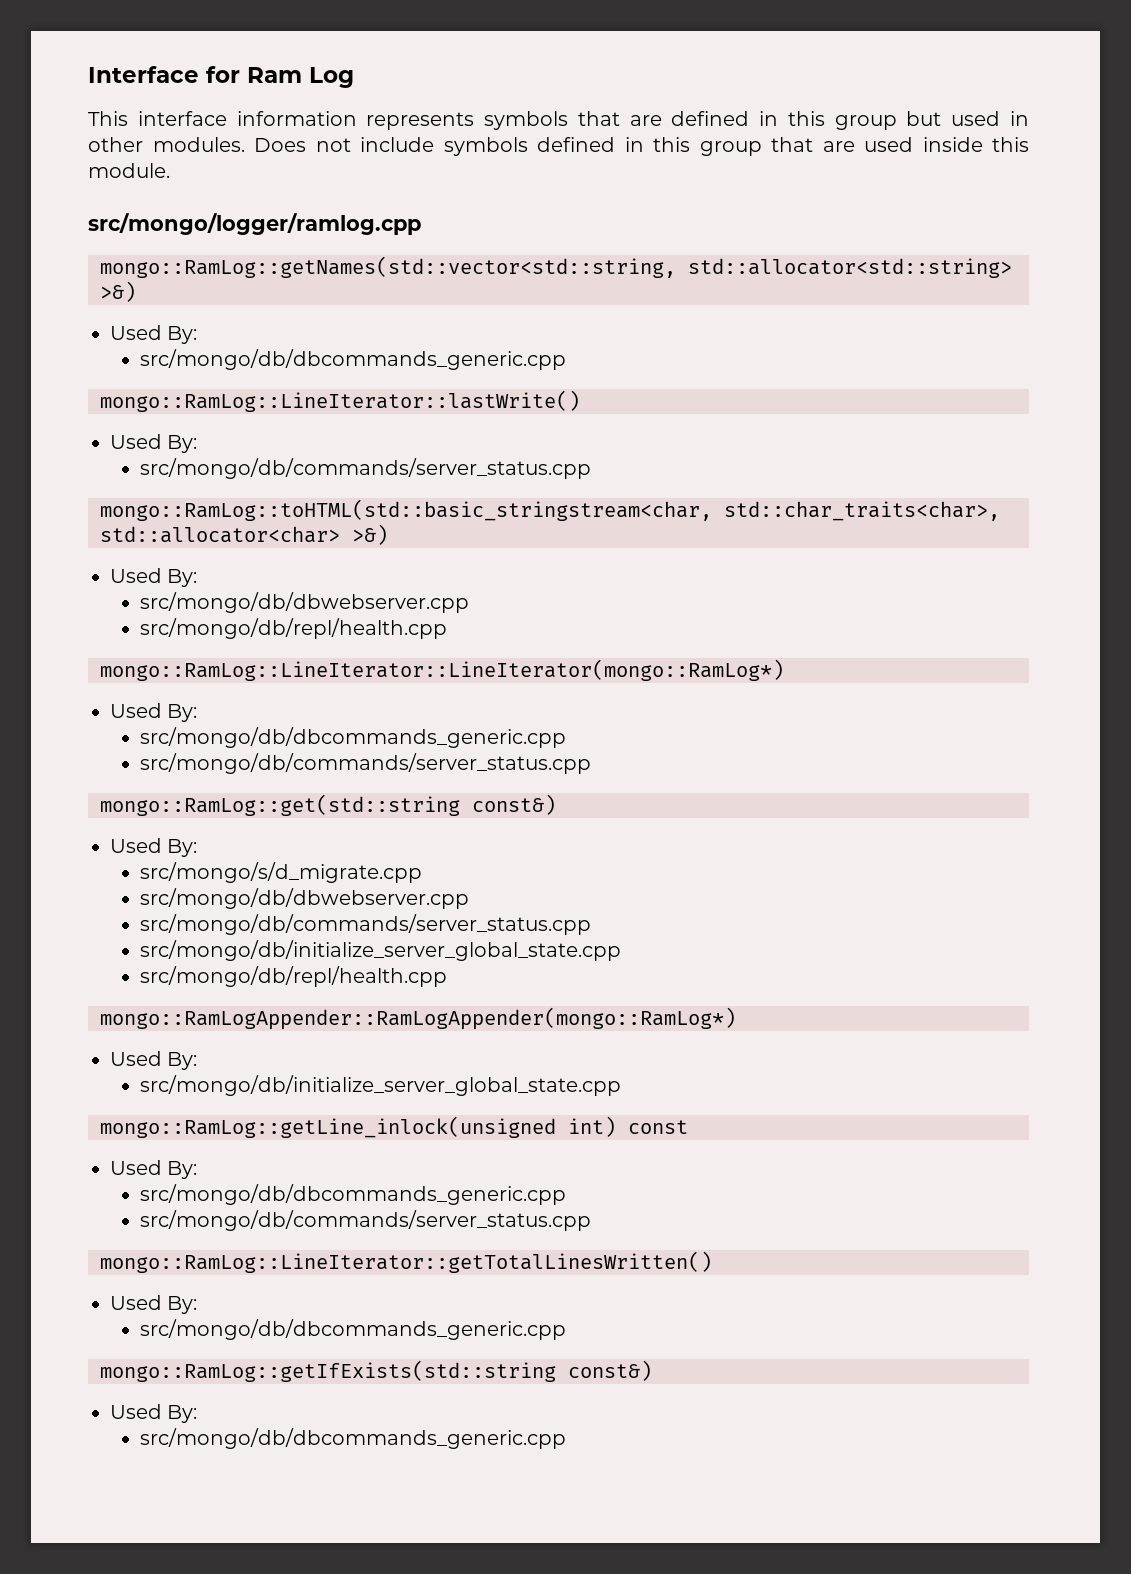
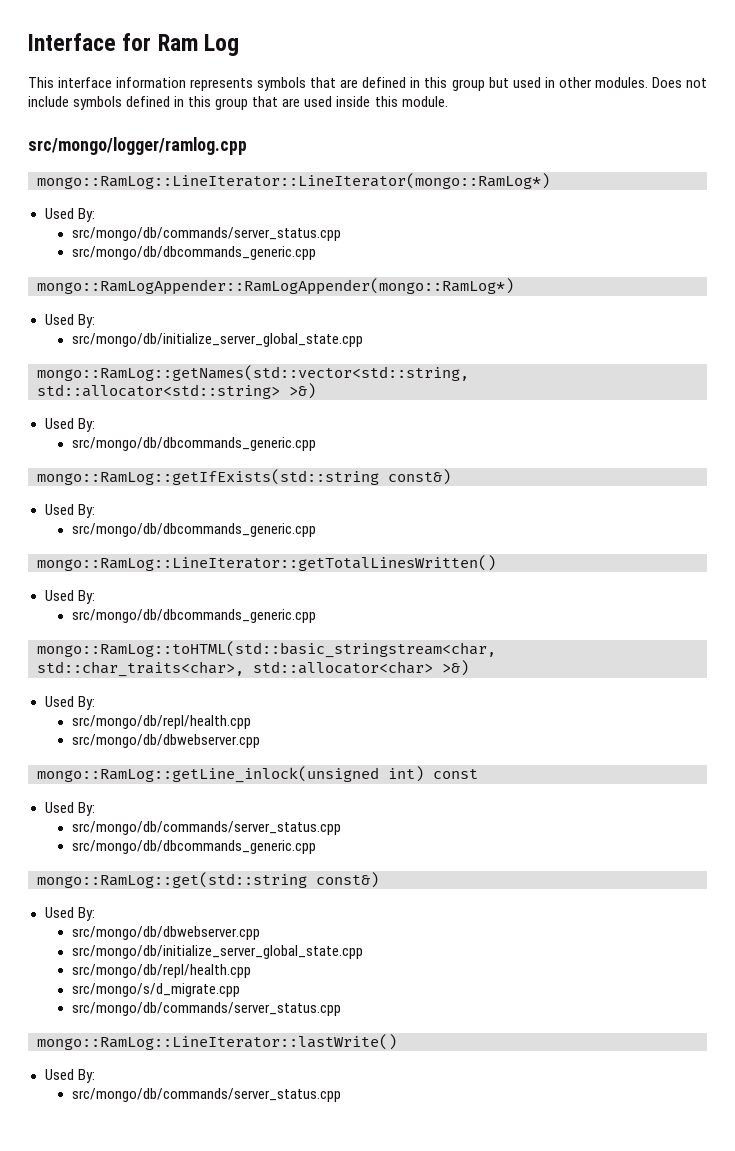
[100,256,1012,278] [100,281,136,302] [110,325,198,344] [140,349,567,370] [100,390,580,412] [110,434,198,453] [140,458,592,479] [100,499,1000,521] [100,524,388,545] [110,568,198,587] [140,592,470,613] [140,618,448,639] [100,659,784,681] [110,703,198,722] [140,727,567,748] [140,753,592,774] [100,794,556,816] [110,838,198,857] [140,862,423,883] [140,888,470,909] [140,914,592,935] [140,940,622,961] [140,966,448,987] [100,1007,736,1030] [110,1051,198,1070] [140,1075,622,1096] [100,1116,688,1138] [110,1160,198,1179] [140,1184,567,1205] [140,1210,592,1231] [100,1251,712,1273] mongo::RamLog::getNames(std::vector<std::string, std::allocator<std::string> >&) // Used By: // src/mongo/db/dbcommands_generic.cpp // mongo::RamLog::LineIterator::lastWrite() // Used By: // src/mongo/db/commands/server_status.cpp // mongo::RamLog::toHTML(std::basic_stringstream<char, std::char_traits<char>, std::allocator<char> >&) // Used By: // src/mongo/db/dbwebserver.cpp // src/mongo/db/repl/health.cpp // mongo::RamLog::LineIterator::LineIterator(mongo::RamLog*) // Used By: // src/mongo/db/dbcommands_generic.cpp // src/mongo/db/commands/server_status.cpp // mongo::RamLog::get(std::string const&) // Used By: // src/mongo/s/d_migrate.cpp // src/mongo/db/dbwebserver.cpp // src/mongo/db/commands/server_status.cpp // src/mongo/db/initialize_server_global_state.cpp // src/mongo/db/repl/health.cpp // mongo::RamLogAppender::RamLogAppender(mongo::RamLog*) // Used By: // src/mongo/db/initialize_server_global_state.cpp // mongo::RamLog::getLine_inlock(unsigned int) const // Used By: // src/mongo/db/dbcommands_generic.cpp // src/mongo/db/commands/server_status.cpp // mongo::RamLog::LineIterator::getTotalLinesWritten() -> [37,173,550,189] [44,208,95,222] [71,227,341,241] [71,246,316,260] [37,278,514,295] [44,314,95,328] [71,333,363,347] [37,365,469,381] [37,383,316,399] mongo::RamLog::LineIterator::LineIterator(mongo::RamLog*) // Used By: // src/mongo/db/commands/server_status.cpp // src/mongo/db/dbcommands_generic.cpp // mongo::RamLogAppender::RamLogAppender(mongo::RamLog*) // Used By: // src/mongo/db/initialize_server_global_state.cpp // mongo::RamLog::getNames(std::vector<std::string, std::allocator<std::string> >&)
(567, 1438) none -> [37,555,496,571] [44,590,95,604] [71,609,316,623] [37,641,496,658] [37,660,469,677] [44,696,95,710] [71,715,251,729] [71,734,260,748] [37,766,478,783] [44,802,95,816] [71,821,341,835] [71,840,316,854] [37,872,379,888] [44,907,95,921] [71,926,260,940] [71,945,363,959] [71,964,251,978] [71,983,240,997] [71,1002,341,1016] [37,1034,397,1050] [44,1069,95,1083] [71,1088,341,1102] // mongo::RamLog::LineIterator::getTotalLinesWritten() // Used By: // src/mongo/db/dbcommands_generic.cpp // mongo::RamLog::toHTML(std::basic_stringstream<char, std::char_traits<char>, std::allocator<char> >&) // Used By: // src/mongo/db/repl/health.cpp // src/mongo/db/dbwebserver.cpp // mongo::RamLog::getLine_inlock(unsigned int) const // Used By: // src/mongo/db/commands/server_status.cpp // src/mongo/db/dbcommands_generic.cpp // mongo::RamLog::get(std::string const&) // Used By: // src/mongo/db/dbwebserver.cpp // src/mongo/db/initialize_server_global_state.cpp // src/mongo/db/repl/health.cpp // src/mongo/s/d_migrate.cpp // src/mongo/db/commands/server_status.cpp // mongo::RamLog::LineIterator::lastWrite() // Used By: // src/mongo/db/commands/server_status.cpp

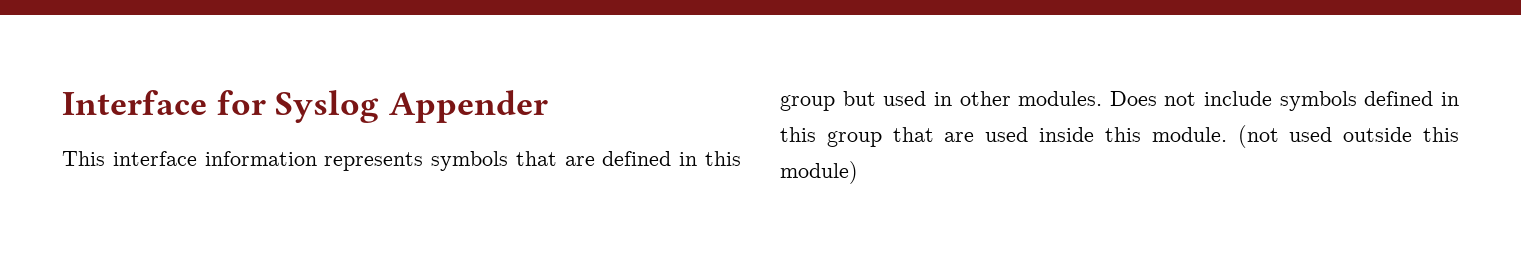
[157,34,240,56] Ram Log -> [275,90,548,123] Syslog Appender
[28,137,247,155] [37,173,550,189] [44,208,95,222] [71,227,341,241] [71,246,316,260] [37,278,514,295] [44,314,95,328] [71,333,363,347] [37,365,469,381] [37,383,316,399] [44,418,95,432] [71,437,316,451] [37,469,451,485] [44,504,95,518] [71,523,316,537] [37,555,496,571] [44,590,95,604] [71,609,316,623] [37,641,496,658] [37,660,469,677] [44,696,95,710] [71,715,251,729] [71,734,260,748] [37,766,478,783] [44,802,95,816] [71,821,341,835] [71,840,316,854] [37,872,379,888] [44,907,95,921] [71,926,260,940] [71,945,363,959] [71,964,251,978] [71,983,240,997] [71,1002,341,1016] [37,1034,397,1050] [44,1069,95,1083] [71,1088,341,1102] // src/mongo/logger/ramlog.cpp // mongo::RamLog::LineIterator::LineIterator(mongo::RamLog*) // Used By: // src/mongo/db/commands/server_status.cpp // src/mongo/db/dbcommands_generic.cpp // mongo::RamLogAppender::RamLogAppender(mongo::RamLog*) // Used By: // src/mongo/db/initialize_server_global_state.cpp // mongo::RamLog::getNames(std::vector<std::string, std::allocator<std::string> >&) // Used By: // src/mongo/db/dbcommands_generic.cpp // mongo::RamLog::getIfExists(std::string const&) // Used By: // src/mongo/db/dbcommands_generic.cpp // mongo::RamLog::LineIterator::getTotalLinesWritten() // Used By: // src/mongo/db/dbcommands_generic.cpp // mongo::RamLog::toHTML(std::basic_stringstream<char, std::char_traits<char>, std::allocator<char> >&) // Used By: // src/mongo/db/repl/health.cpp // src/mongo/db/dbwebserver.cpp // mongo::RamLog::getLine_inlock(unsigned int) const // Used By: // src/mongo/db/commands/server_status.cpp // src/mongo/db/dbcommands_generic.cpp // mongo::RamLog::get(std::string const&) // Used By: // src/mongo/db/dbwebserver.cpp // src/mongo/db/initialize_server_global_state.cpp // src/mongo/db/repl/health.cpp // src/mongo/s/d_migrate.cpp // src/mongo/db/commands/server_status.cpp // mongo::RamLog::LineIterator::lastWrite() // Used By: // src/mongo/db/commands/server_status.cpp -> [1237,125,1459,148] [780,161,858,184] (not used outside this module)

